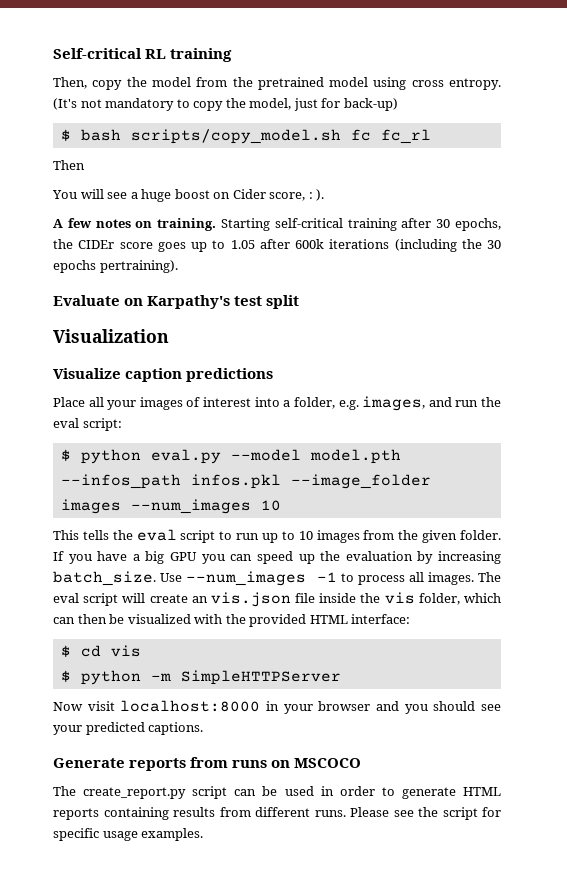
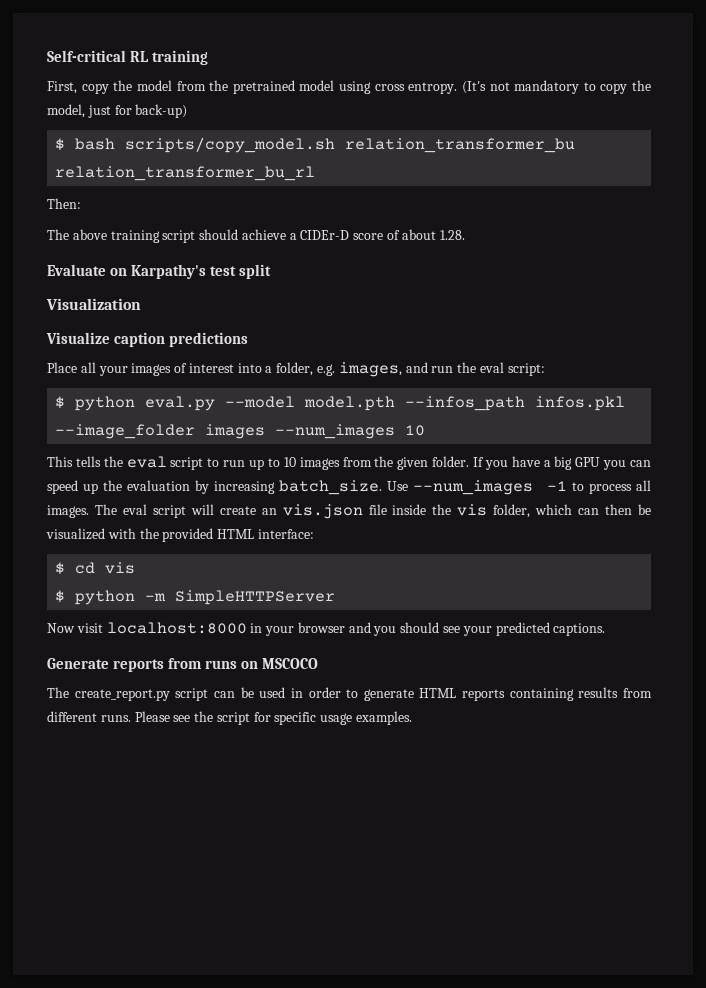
[53,77,87,89] Then, -> [47,81,77,94] First,
[350,129,431,144] [53,160,85,170] [52,189,325,202] [53,218,502,231] [53,239,501,252] [53,260,178,273] fc fc_rl // Then // You will see a huge boost on Cider score, : ). // A few notes on training. Starting self-critical training after 30 epochs, the CIDEr score goes up to 1.05 after 600k iterations (including the 30 epochs pertraining). -> [345,138,576,153] [55,166,316,181] [47,198,81,209] [47,229,465,243] relation_transformer_bu relation_transformer_bu_rl // Then: // The above training script should achieve a CIDEr-D score of about 1.28.

